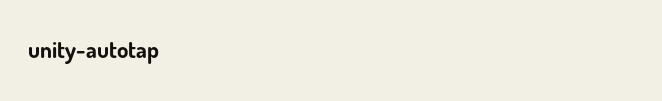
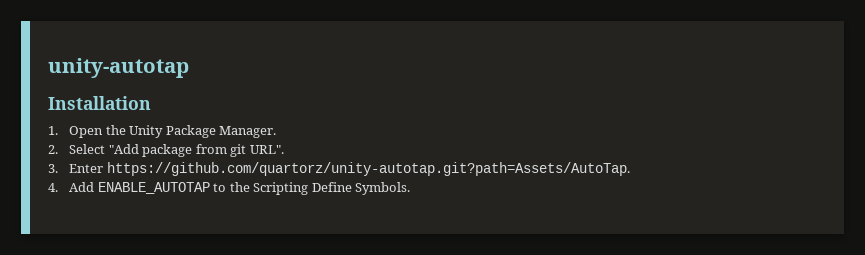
(159, 53) none -> [48,96,151,110] [48,125,277,138] [48,144,284,157] [48,162,630,176] [48,182,411,195] // Installation // 1. Open the Unity Package Manager. // 2. Select "Add package from git URL". // 3. Enter https://github.com/quartorz/unity-autotap.git?path=Assets/AutoTap. // 4. Add ENABLE_AUTOTAP to the Scripting Define Symbols.

